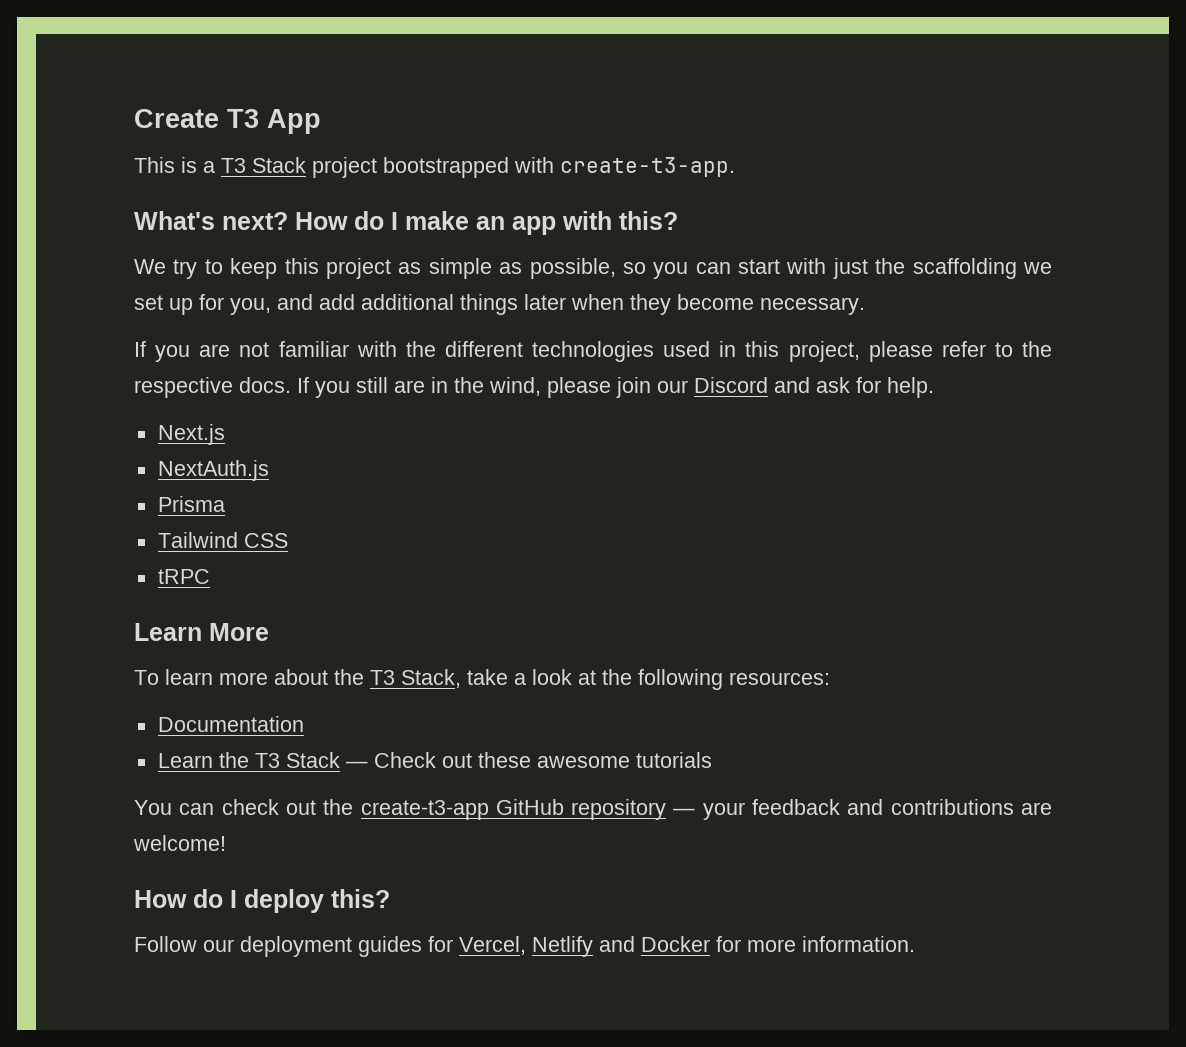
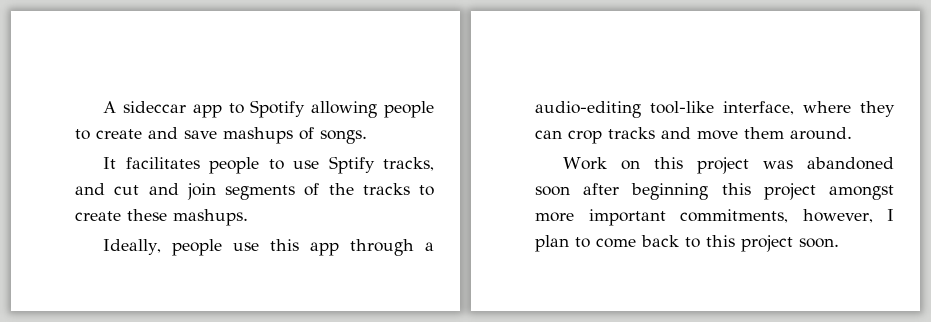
[134,109,321,134] [134,157,735,178] [134,211,678,235] [134,258,1053,279] [134,294,865,315] [134,341,1052,362] [134,377,934,398] [157,424,225,445] [157,460,269,481] [157,496,225,512] [157,532,288,548] [157,569,210,584] [134,623,269,641] [134,669,830,690] [157,716,304,732] [157,752,712,768] [134,799,1052,820] [133,835,226,851] [134,889,390,913] [134,936,915,957] Create T3 App // This is a T3 Stack project bootstrapped with create-t3-app. // What's next? How do I make an app with this? // We try to keep this project as simple as possible, so you can start with just the scaffolding we set up for you, and add additional things later when they become necessary. // If you are not familiar with the different technologies used in this project, please refer to the respective docs. If you still are in the wind, please join our Discord and ask for help. // Next.js // NextAuth.js // Prisma // Tailwind CSS // tRPC // Learn More // To learn more about the T3 Stack, take a look at the following resources: // Documentation // Learn the T3 Stack — Check out these awesome tutorials // You can check out the create-t3-app GitHub repository — your feedback and contributions are welcome! // How do I deploy this? // Follow our deployment guides for Vercel, Netlify and Docker for more information. -> [103,100,435,118] [75,127,367,144] [103,156,434,174] [75,183,434,200] [75,209,248,226] [103,239,434,256] [535,101,895,118] [535,127,852,144] [563,157,894,174] [535,183,894,200] [535,209,894,226] [535,235,839,252] A sideccar app to Spotify allowing people to create and save mashups of songs. // It facilitates people to use Sptify tracks, and cut and join segments of the tracks to create these mashups. // Ideally, people use this app through a audio-editing tool-like interface, where they can crop tracks and move them around. // Work on this project was abandoned soon after beginning this project amongst more important commitments, however, I plan to come back to this project soon.

